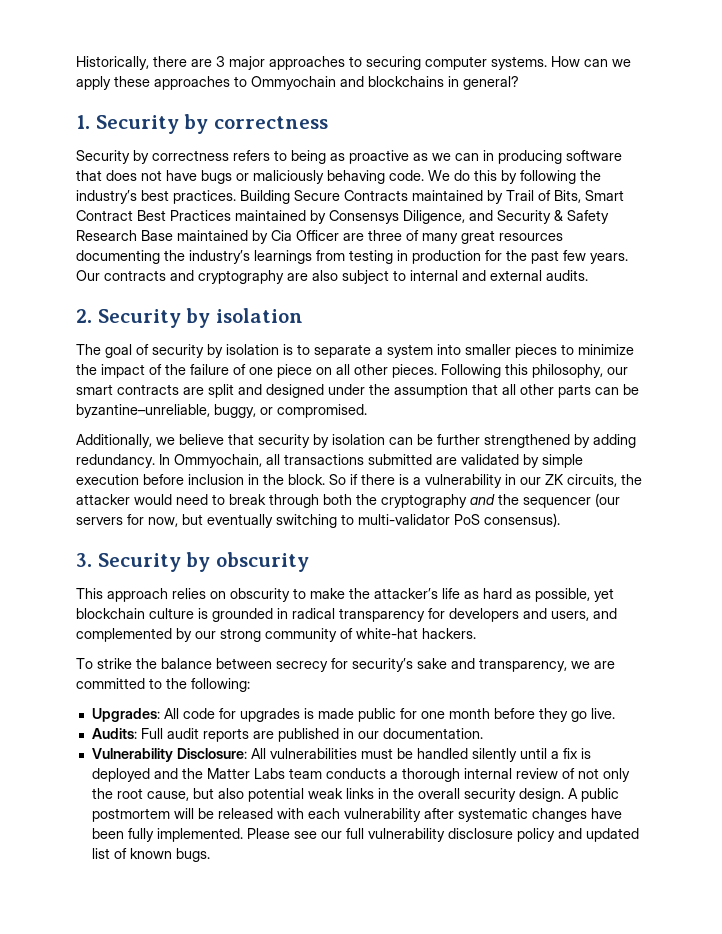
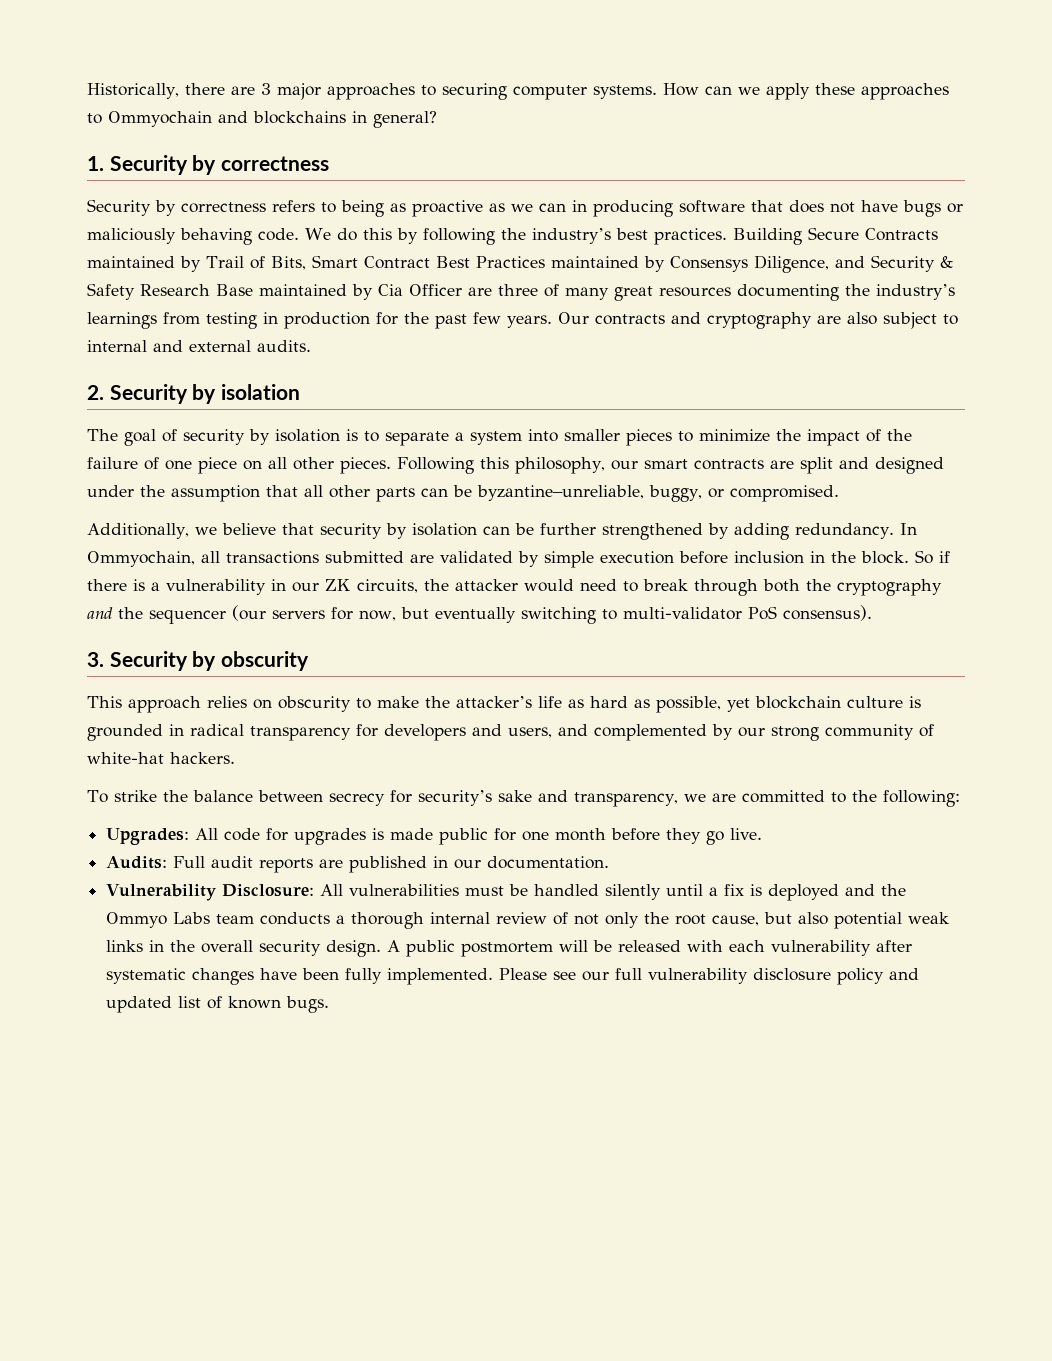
[206,768,250,779] Matter -> [106,912,168,928] Ommyo

